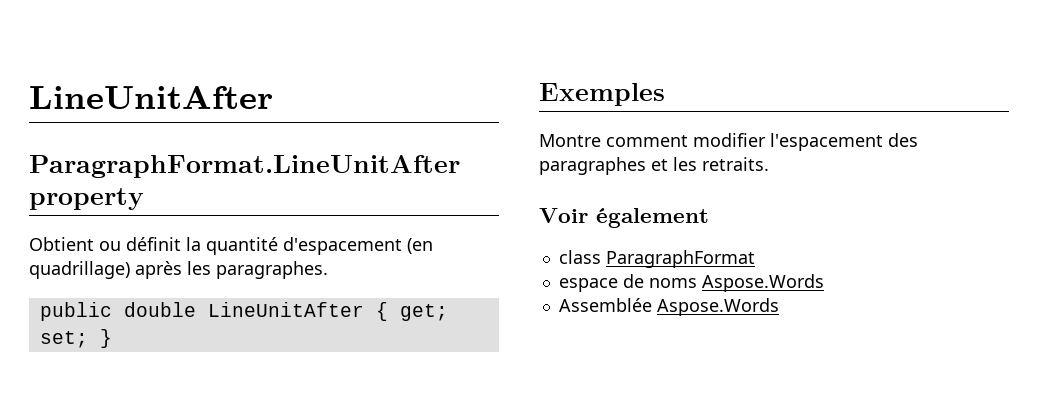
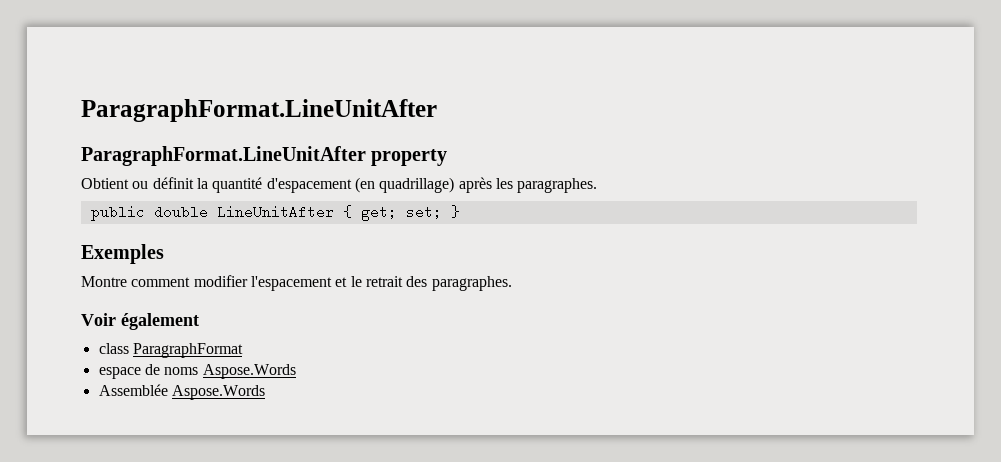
[29,86,273,109] LineUnitAfter -> [81,99,437,122] ParagraphFormat.LineUnitAfter
[888,133,918,147] [539,157,769,175] des paragraphes et les retraits. -> [335,276,512,291] et le retrait des paragraphes.

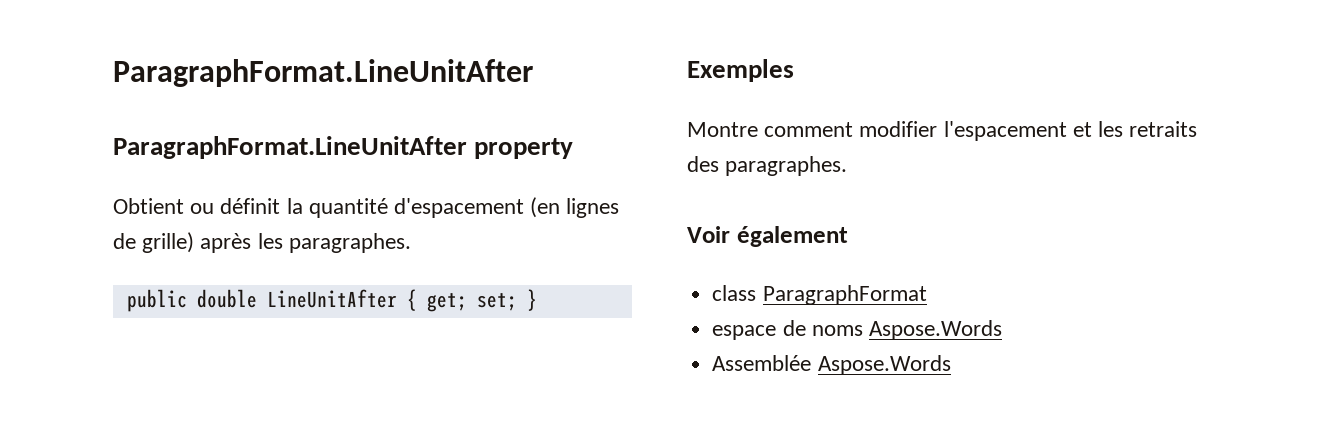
[379,177,455,193] quadrillage) -> [566,198,620,218] [113,232,195,253] lignes de grille)
[350,276,403,287] le retrait -> [1098,121,1198,137] les retraits

